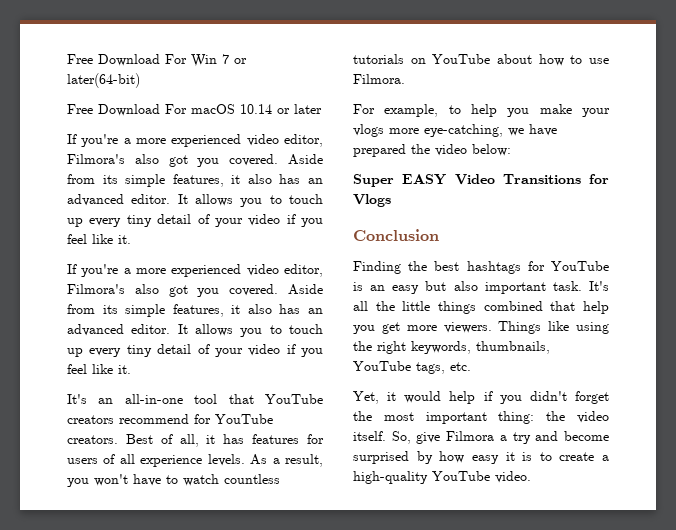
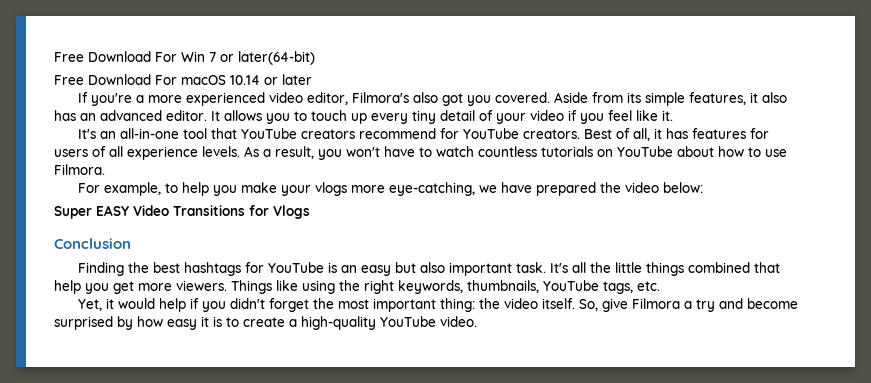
[67,264,323,277] [67,284,323,297] [67,304,324,317] [67,324,323,337] [67,344,323,357] [67,364,131,374] // If you're a more experienced video editor, Filmora's also got you covered. Aside from its simple features, it also has an advanced editor. It allows you to touch up every tiny detail of your video if you feel like it. -> (673, 115) none

